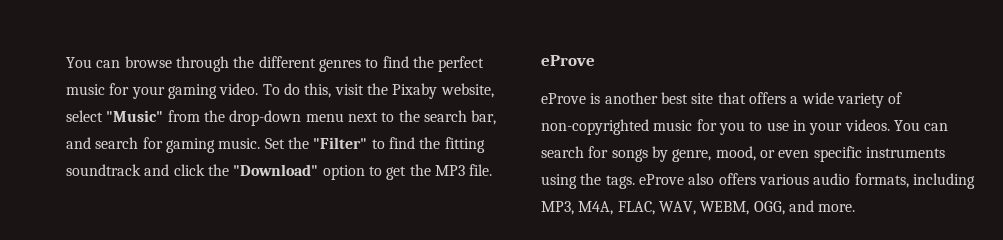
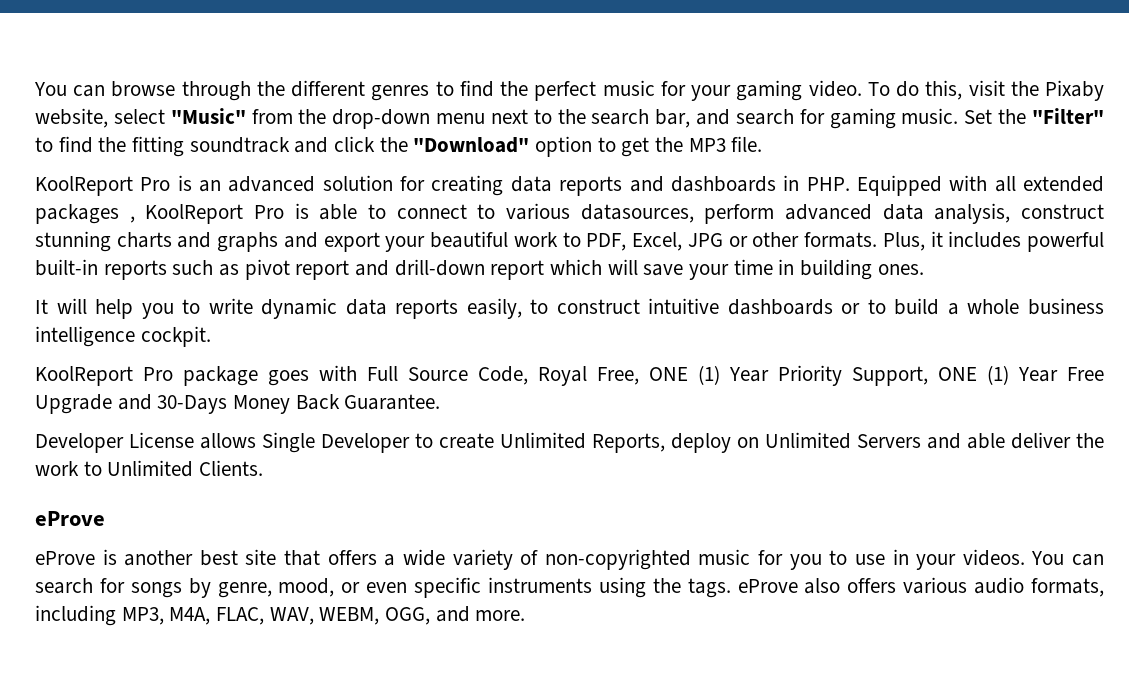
(493, 170) none -> [35,175,1105,196] [35,203,1104,224] [35,231,1104,252] [35,259,924,280] [35,298,1104,319] [35,326,211,347] [35,365,1104,386] [35,394,441,414] [35,432,1104,453] [35,460,264,477] // KoolReport Pro is an advanced solution for creating data reports and dashboards in PHP. Equipped with all extended packages , KoolReport Pro is able to connect to various datasources, perform advanced data analysis, construct stunning charts and graphs and export your beautiful work to PDF, Excel, JPG or other formats. Plus, it includes powerful built-in reports such as pivot report and drill-down report which will save your time in building ones. // It will help you to write dynamic data reports easily, to construct intuitive dashboards or to build a whole business intelligence cockpit. // KoolReport Pro package goes with Full Source Code, Royal Free, ONE (1) Year Priority Support, ONE (1) Year Free Upgrade and 30-Days Money Back Guarantee. // Developer License allows Single Developer to create Unlimited Reports, deploy on Unlimited Servers and able deliver the work to Unlimited Clients.

